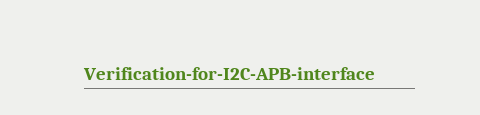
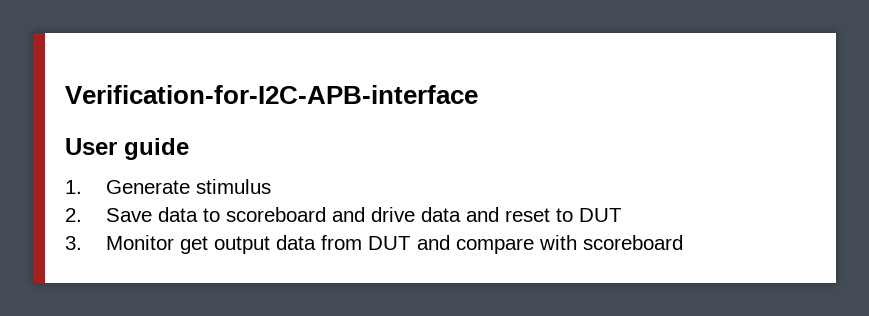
(375, 73) none -> [65,138,189,160] [65,179,271,194] [65,207,622,222] [65,235,683,254] // User guide // 1. Generate stimulus // 2. Save data to scoreboard and drive data and reset to DUT // 3. Monitor get output data from DUT and compare with scoreboard

